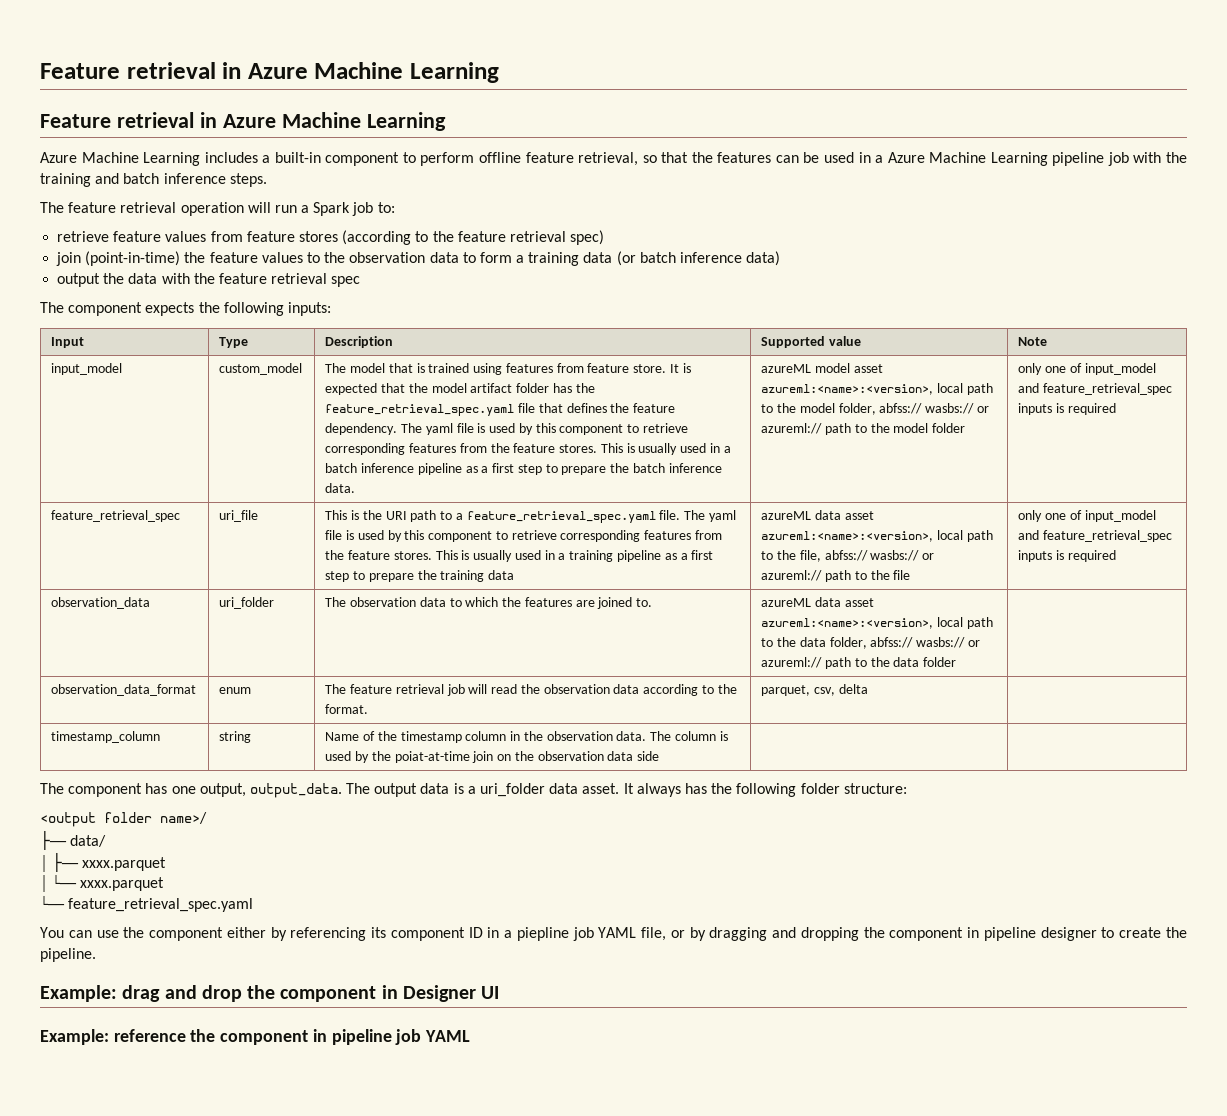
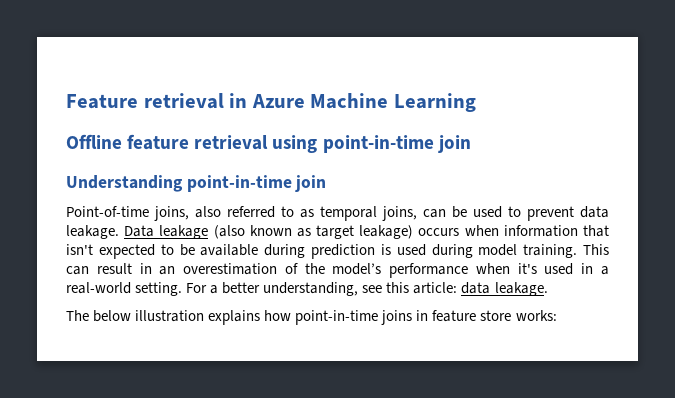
[40,62,500,83] [40,112,446,131] [40,152,1187,166] [40,173,267,187] [40,202,395,216] [57,230,605,245] [56,251,781,266] [57,273,361,287] [40,302,331,316] [51,337,85,348] [219,337,249,348] [325,336,394,348] [761,336,862,348] [1018,337,1048,346] [51,363,123,375] [219,363,303,375] [325,363,691,375] [325,383,595,395] [325,403,676,416] [325,423,689,435] [325,443,731,455] [325,463,722,475] [325,483,356,493] [761,363,883,373] [761,383,993,395] [761,403,989,415] [761,423,966,435] [1018,363,1156,375] [1018,383,1173,395] [1018,403,1116,415] [51,510,181,522] [219,510,259,522] [325,510,737,523] [325,530,723,542] [325,550,714,562] [325,570,515,582] [761,510,874,520] [761,530,993,542] [761,550,935,562] [761,570,911,582] [1018,510,1156,522] [1018,530,1173,542] [1018,550,1116,562] [51,597,151,609] [219,597,275,609] [325,597,653,609] [761,597,874,607] [761,617,993,629] [761,637,980,649] [761,657,957,669] [51,684,197,696] [219,687,252,694] [325,684,737,696] [325,704,369,714] [761,684,868,696] [51,731,161,743] [219,731,252,743] [325,731,728,743] [325,751,660,763] [40,783,907,798] [40,812,207,827] [40,830,107,850] [40,852,167,872] [40,874,165,892] [40,895,254,912] [40,927,1187,941] [40,948,96,962] [40,985,500,1002] [40,1029,471,1045] Feature retrieval in Azure Machine Learning // Feature retrieval in Azure Machine Learning // Azure Machine Learning includes a built-in component to perform offline feature retrieval, so that the features can be used in a Azure Machine Learning pipeline job with the training and batch inference steps. // The feature retrieval operation will run a Spark job to: // retrieve feature values from feature stores (according to the feature retrieval spec) // join (point-in-time) the feature values to the observation data to form a training data (or batch inference data) // output the data with the feature retrieval spec // The component expects the following inputs: // Input | Type | Description | Supported value | Note // input_model | custom_model | The model that is trained using features from feature store. It is expected that the model artifact folder has the feature_retrieval_spec.yaml file that defines the feature dependency. The yaml file is used by this component to retrieve corresponding features from the feature stores. This is usually used in a batch inference pipeline as a first step to prepare the batch inference data. | azureML model asset azureml:<name>:<version>, local path to the model folder, abfss:// wasbs:// or azureml:// path to the model folder | only one of input_model and feature_retrieval_spec inputs is required // feature_retrieval_spec | uri_file | This is the URI path to a feature_retrieval_spec.yaml file. The yaml file is used by this component to retrieve corresponding features from the feature stores. This is usually used in a training pipeline as a first step to prepare the training data | azureML data asset azureml:<name>:<version>, local path to the file, abfss:// wasbs:// or azureml:// path to the file | only one of input_model and feature_retrieval_spec inputs is required // observation_data | uri_folder | The observation data to which the features are joined to. | azureML data asset azureml:<name>:<version>, local path to the data folder, abfss:// wasbs:// or azureml:// path to the data folder | // observation_data_format | enum | The feature retrieval job will read the observation data according to the format. | parquet, csv, delta | // timestamp_column | string | Name of the timestamp column in the observation data. The column is used by the poiat-at-time join on the observation data side | | // The component has one output, output_data. The output data is a uri_folder data asset. It always has the following folder structure: // <output folder name>/ // ├── data/ // │ ├── xxxx.parquet // │ └── xxxx.parquet // └── feature_retrieval_spec.yaml // You can use the component either by referencing its component ID in a piepline job YAML file, or by dragging and dropping the component in pipeline designer to create the pipeline. // Example: drag and drop the component in Designer UI // Example: reference the component in pipeline job YAML -> [66,93,476,112] [66,134,471,153] [66,175,327,192] [66,206,609,221] [66,225,609,239] [66,244,609,259] [66,263,609,278] [66,282,548,296] [66,310,557,325] Feature retrieval in Azure Machine Learning // Offline feature retrieval using point-in-time join // Understanding point-in-time join // Point-of-time joins, also referred to as temporal joins, can be used to prevent data leakage. Data leakage (also known as target leakage) occurs when information that isn't expected to be available during prediction is used during model training. This can result in an overestimation of the model’s performance when it's used in a real-world setting. For a better understanding, see this article: data leakage. // The below illustration explains how point-in-time joins in feature store works:

